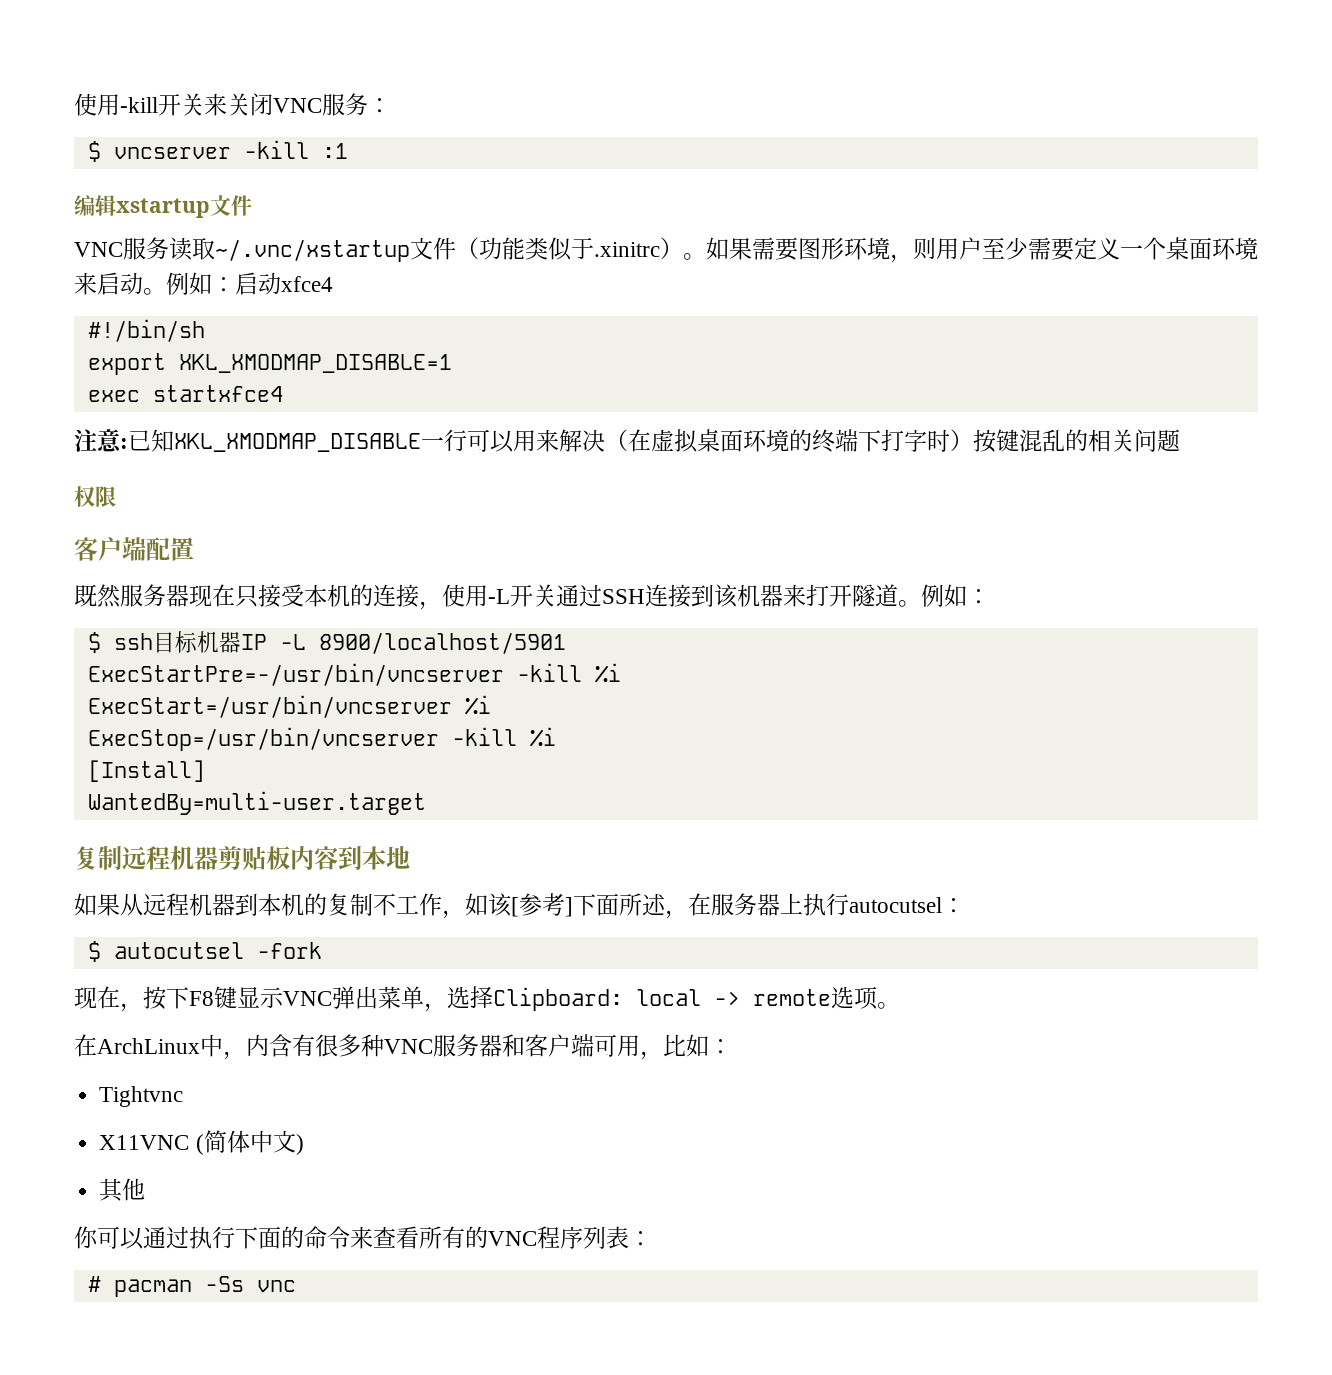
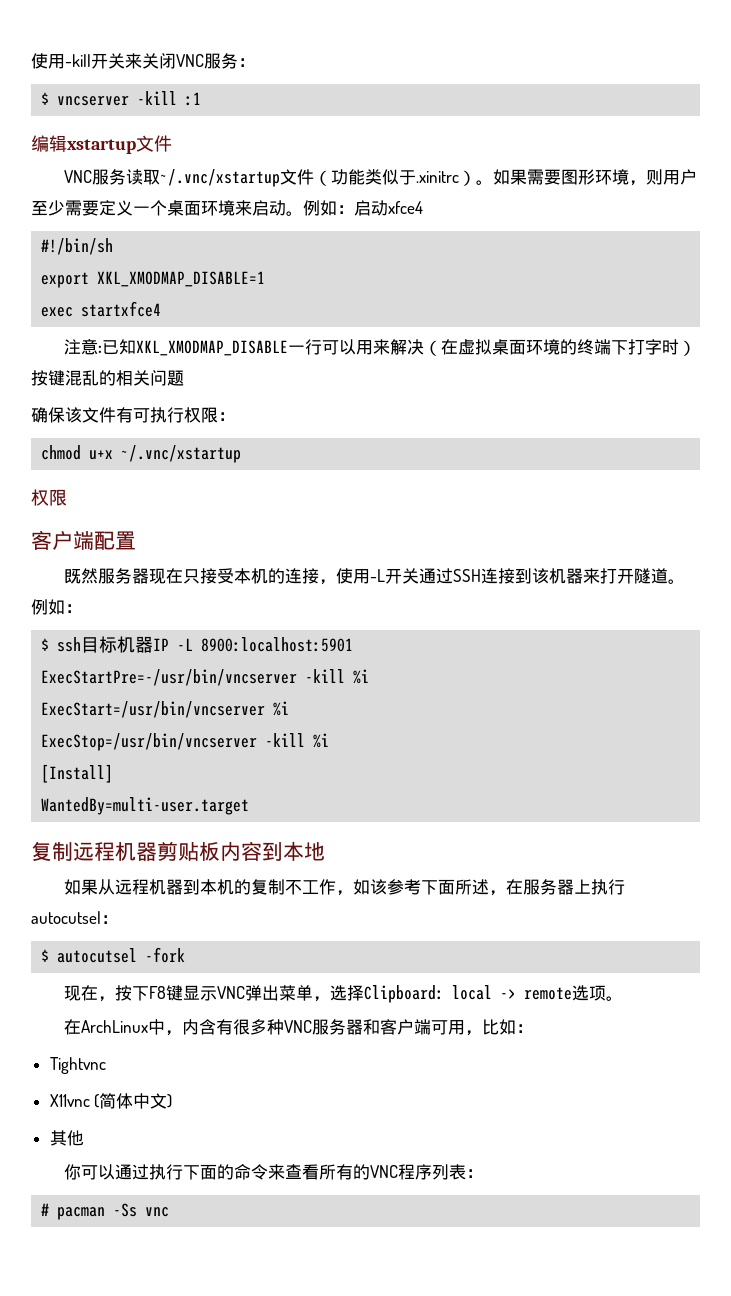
(1180, 440) none -> [31,407,235,423] [41,445,242,463] // 确保该文件有可执行权限： // chmod u+x ~/.vnc/xstartup
[318,632,566,654] 8900/localhost/5901 -> [201,637,354,652] 8900:localhost:5901
[511,893,573,917] [参考] -> [386,879,421,895] 参考
[99,1135,190,1150] X11VNC -> [49,1094,90,1107] X11vnc

